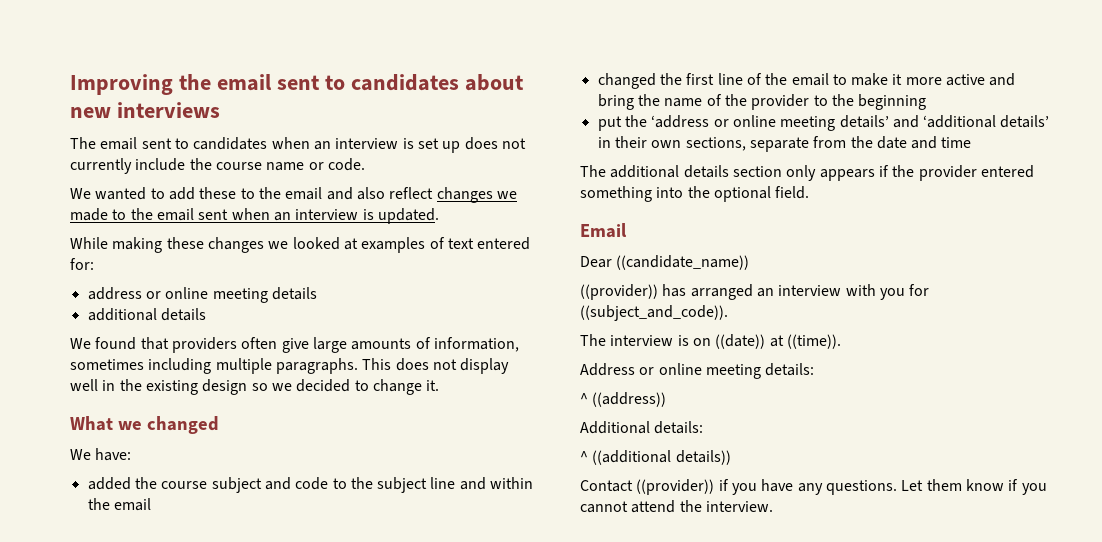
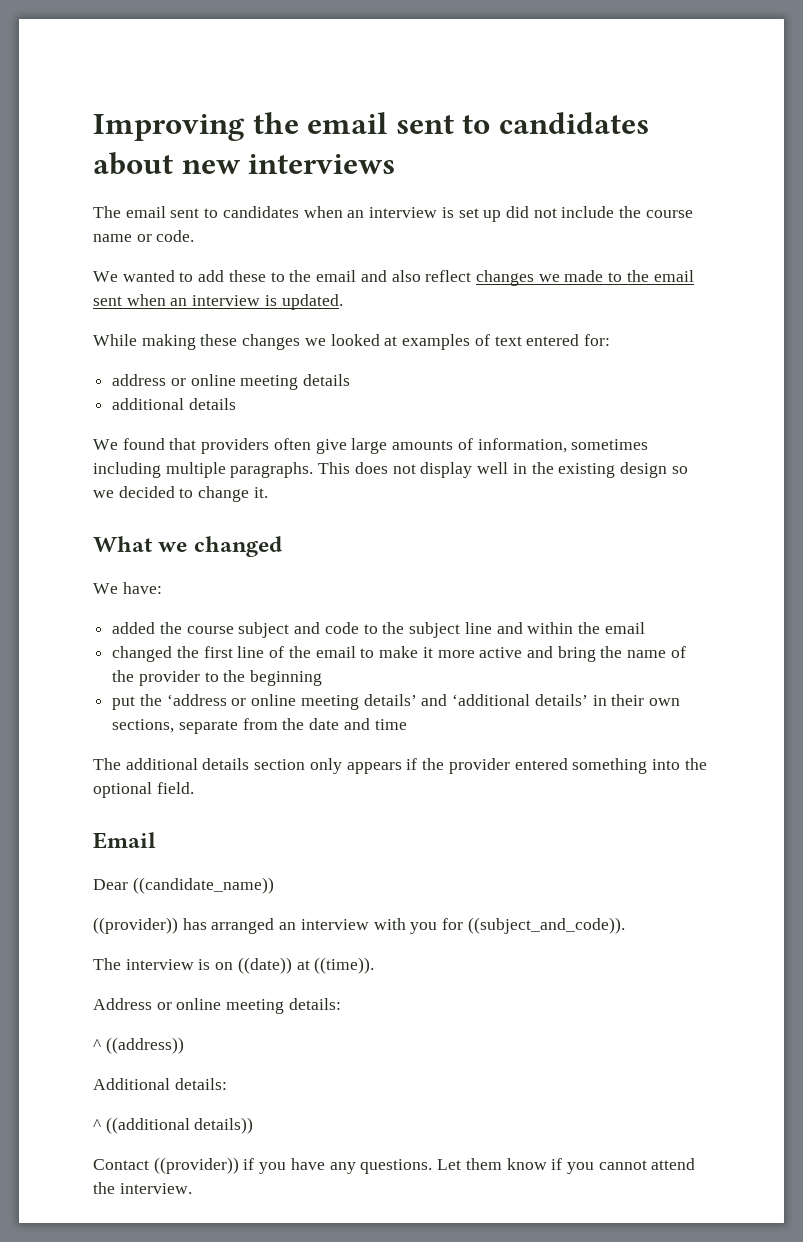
[464,137,526,150] [70,158,132,174] does not currently -> [505,206,557,218] did not

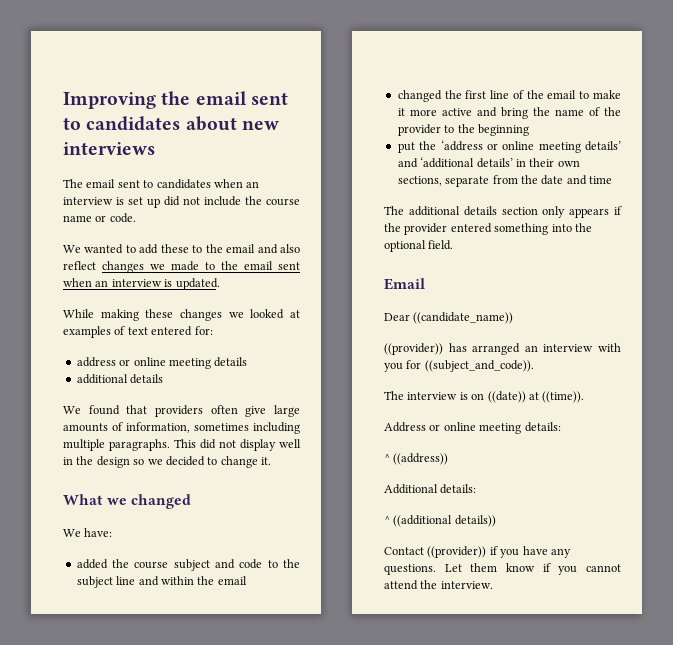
[354,462,388,474] does -> [200,439,216,449] did
[558,463,616,478] existing -> (94, 460) none

